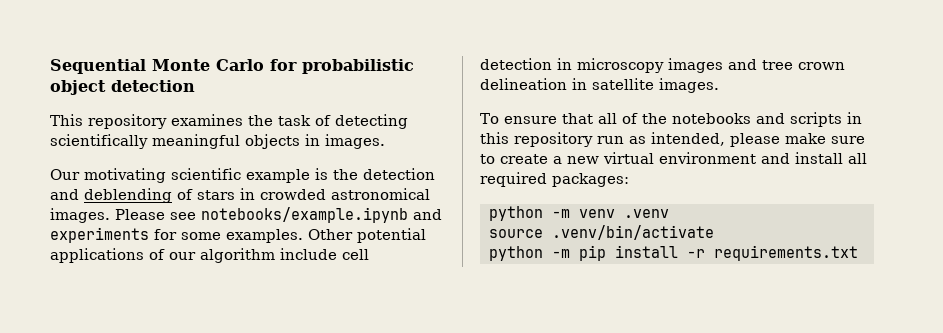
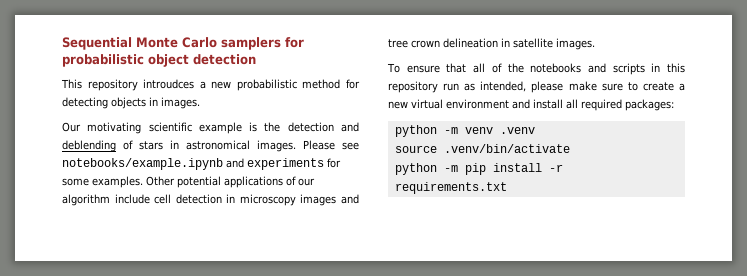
(264, 65) none -> [221,37,281,50] samplers
[171,114,408,129] [50,134,240,149] examines the task of detecting scientifically meaningful -> [143,79,360,91] [62,97,108,109] introudces a new probabilistic method for detecting
[260,189,326,200] crowded -> (179, 144) none

